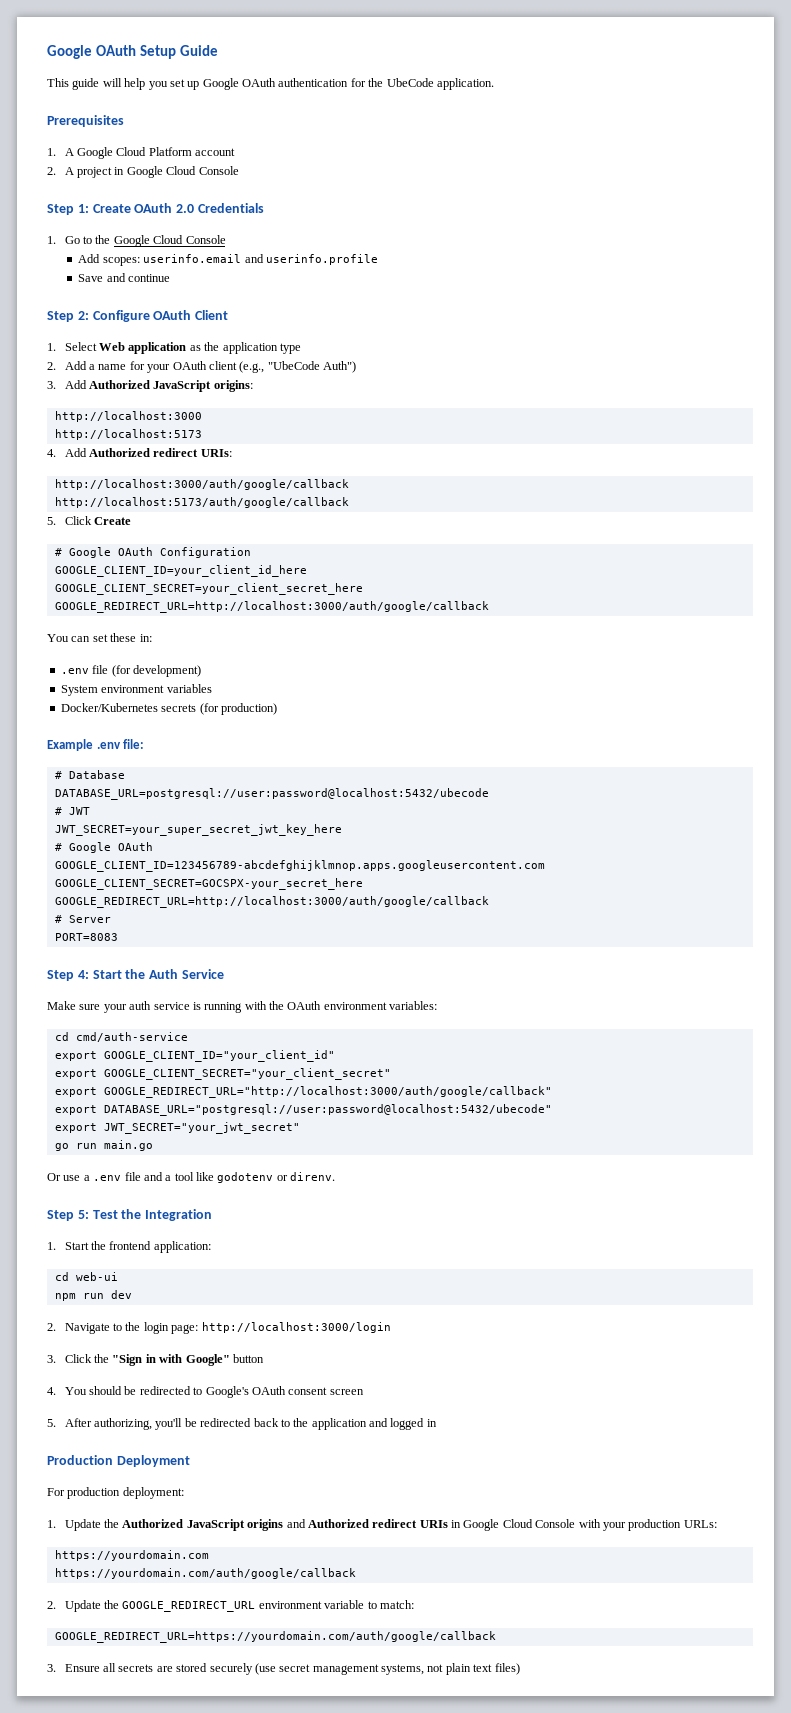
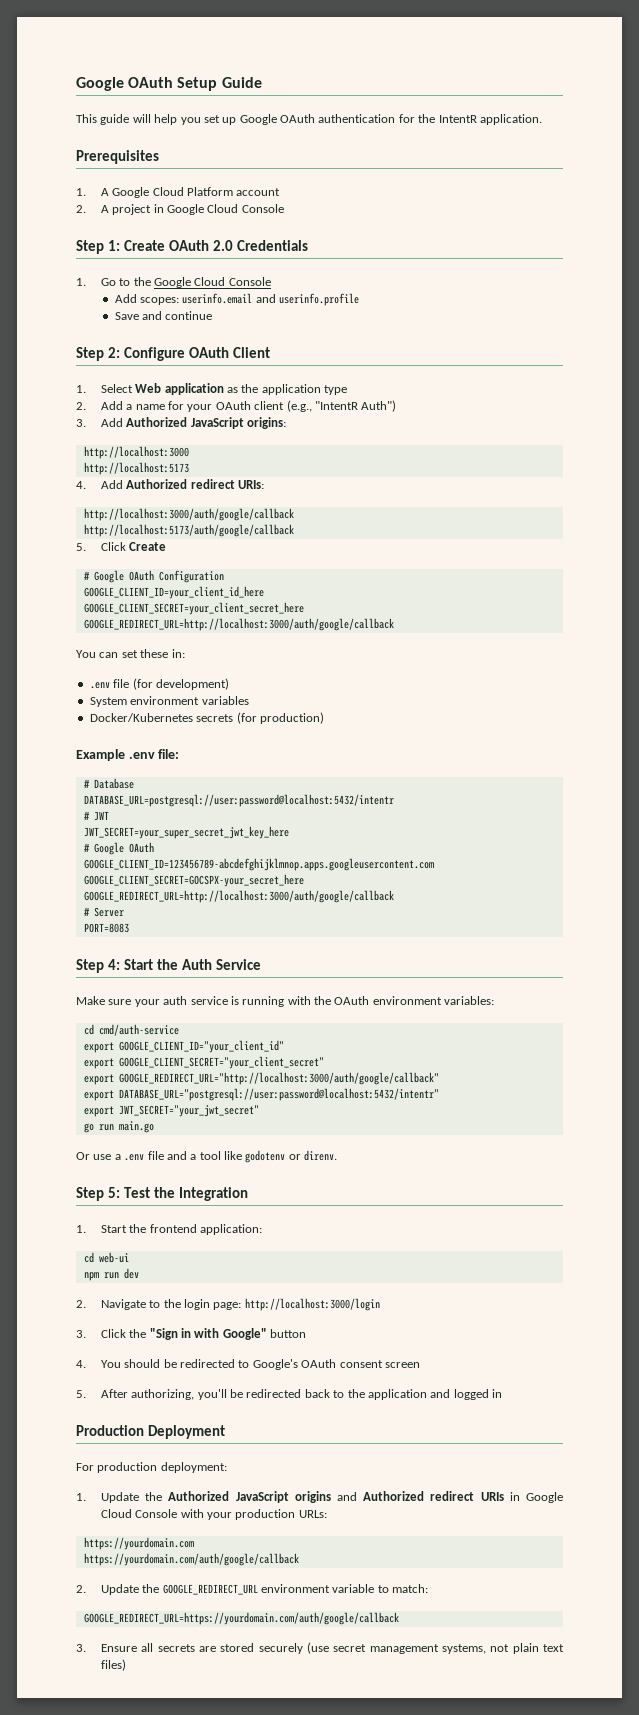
[386,78,434,87] UbeCode -> [438,115,477,123] IntentR
[267,361,320,370] "UbeCode -> [314,401,358,410] "IntentR
[54,788,489,800] DATABASE_URL=postgresql://user:password@localhost:5432/ubecode -> [83,794,394,807] DATABASE_URL=postgresql://user:password@localhost:5432/intentr
[103,1104,552,1116] DATABASE_URL="postgresql://user:password@localhost:5432/ubecode" -> [118,1088,439,1101] DATABASE_URL="postgresql://user:password@localhost:5432/intentr"

